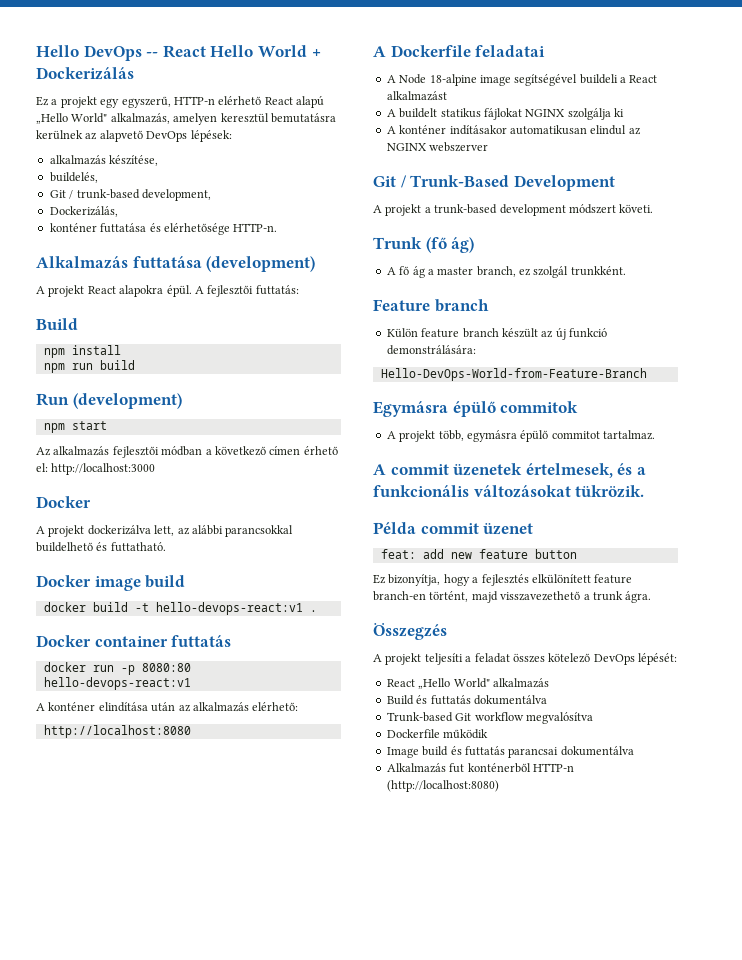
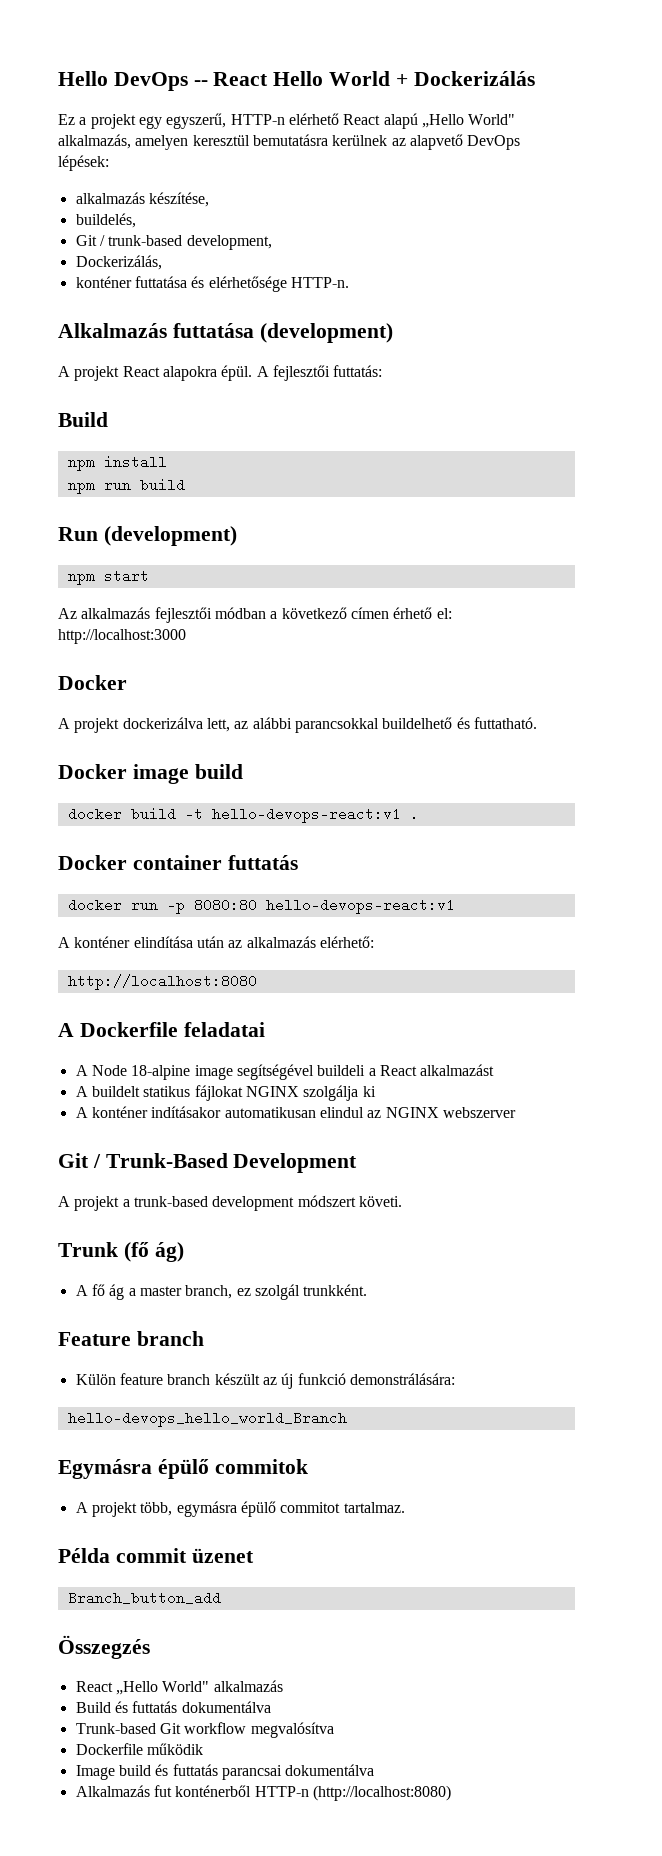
[380,368,647,381] Hello-DevOps-World-from-Feature-Branch -> [67,1411,347,1427] hello-devops_hello_world_Branch
[373,463,646,478] [373,485,645,498] [373,522,534,535] [380,549,577,559] [373,574,633,586] [373,591,652,603] [373,623,447,640] [373,653,677,665] A commit üzenetek értelmesek, és a funkcionális változásokat tükrözik. // Példa commit üzenet // feat: add new feature button // Ez bizonyítja, hogy a fejlesztés elkülönített feature branch-en történt, majd visszavezethető a trunk ágra. // Összegzés // A projekt teljesíti a feladat összes kötelező DevOps lépését: -> [58,1548,254,1563] [67,1591,221,1605] [58,1635,150,1659] Példa commit üzenet // Branch_button_add // Összegzés

